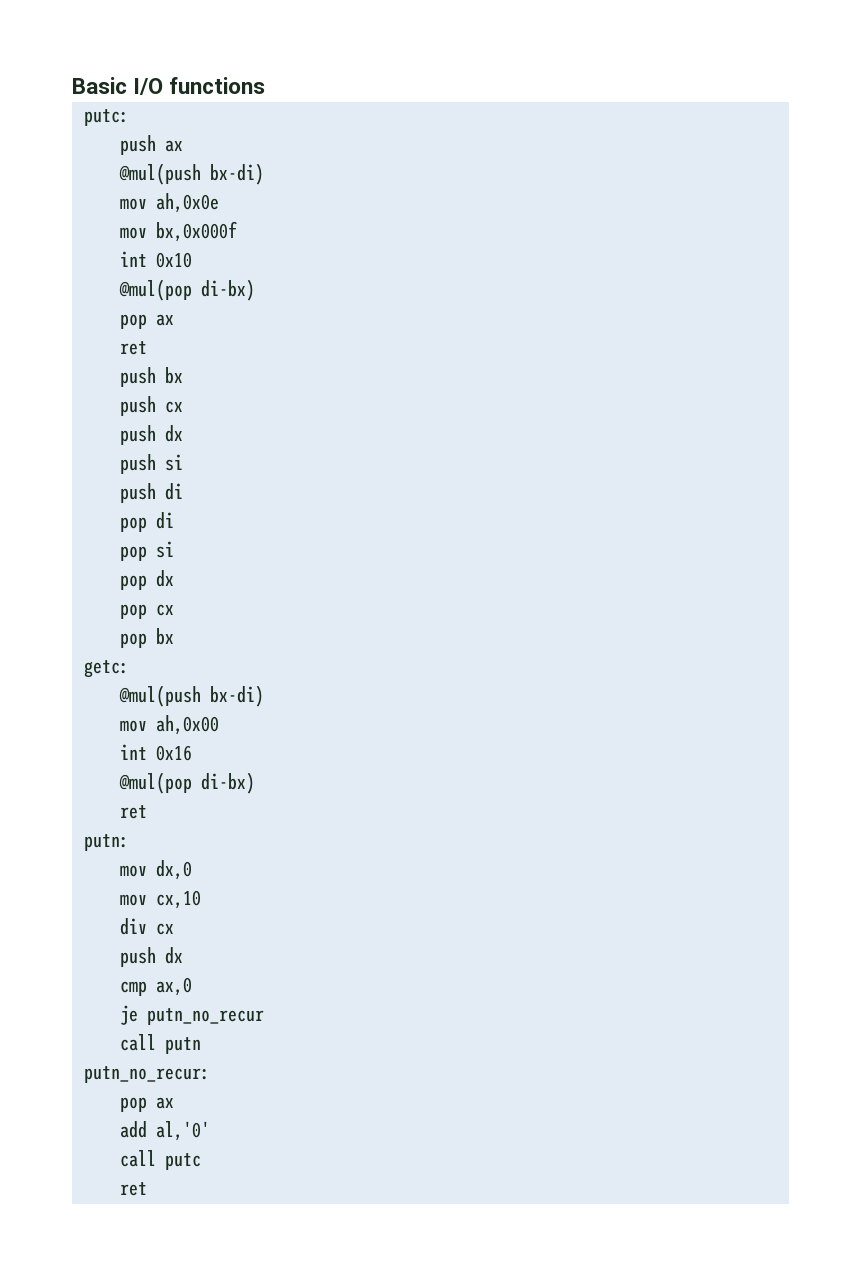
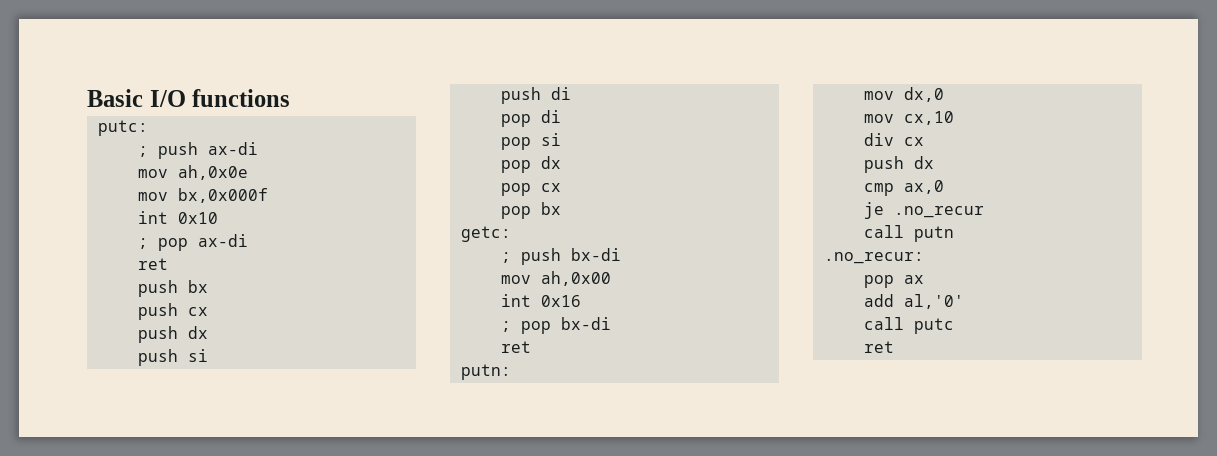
[119,135,183,155] [118,163,264,185] push ax // @mul(push bx-di) -> [137,142,258,159] ; push ax-di
[118,279,255,301] [119,314,174,329] @mul(pop di-bx) // pop ax -> [137,234,248,251] ; pop ax-di
[118,685,264,707] @mul(push bx-di) -> [500,248,621,265] ; push bx-di
[118,772,255,794] @mul(pop di-bx) -> [500,317,611,334] ; pop bx-di
[146,1008,264,1025] putn_no_recur -> [893,206,984,218] .no_recur
[83,1066,210,1083] putn_no_recur: -> [823,252,924,264] .no_recur:

